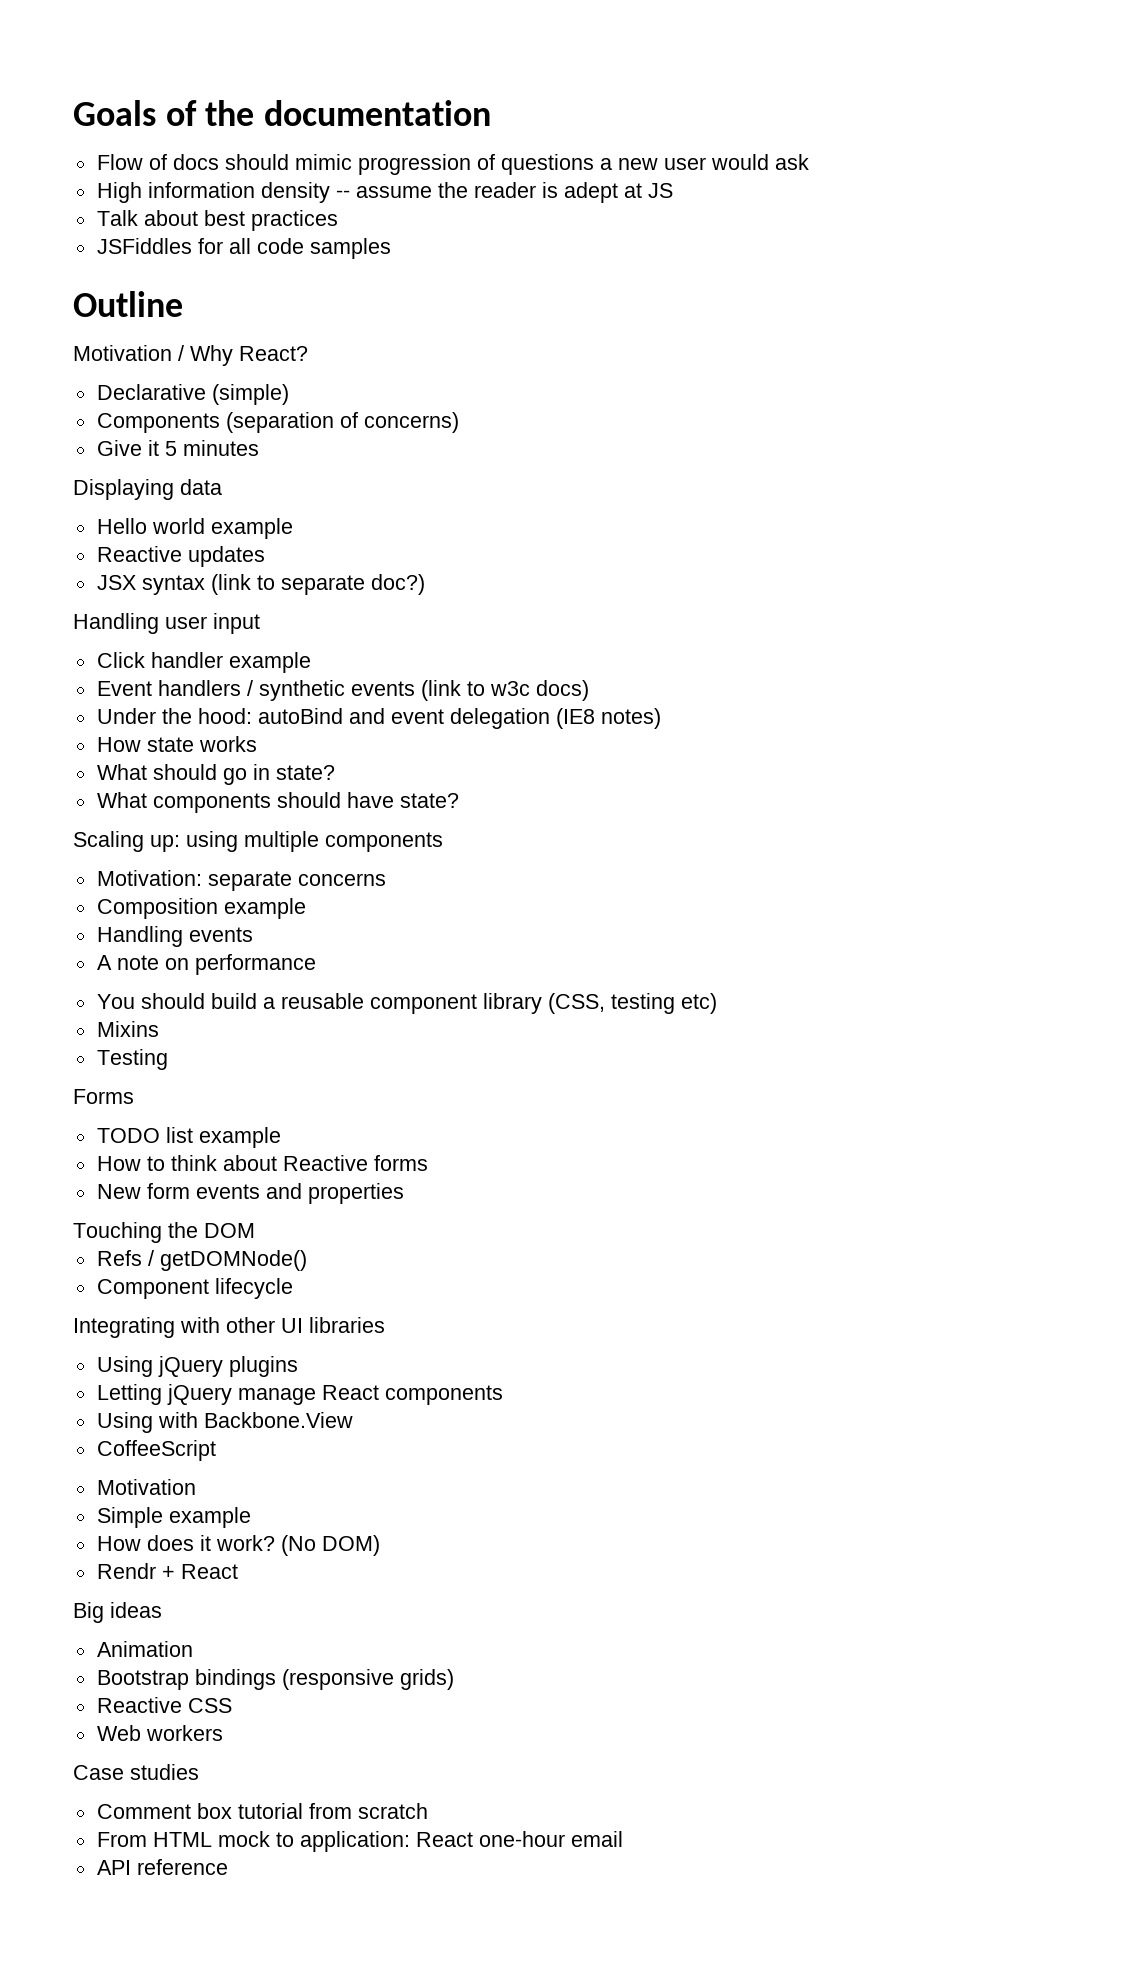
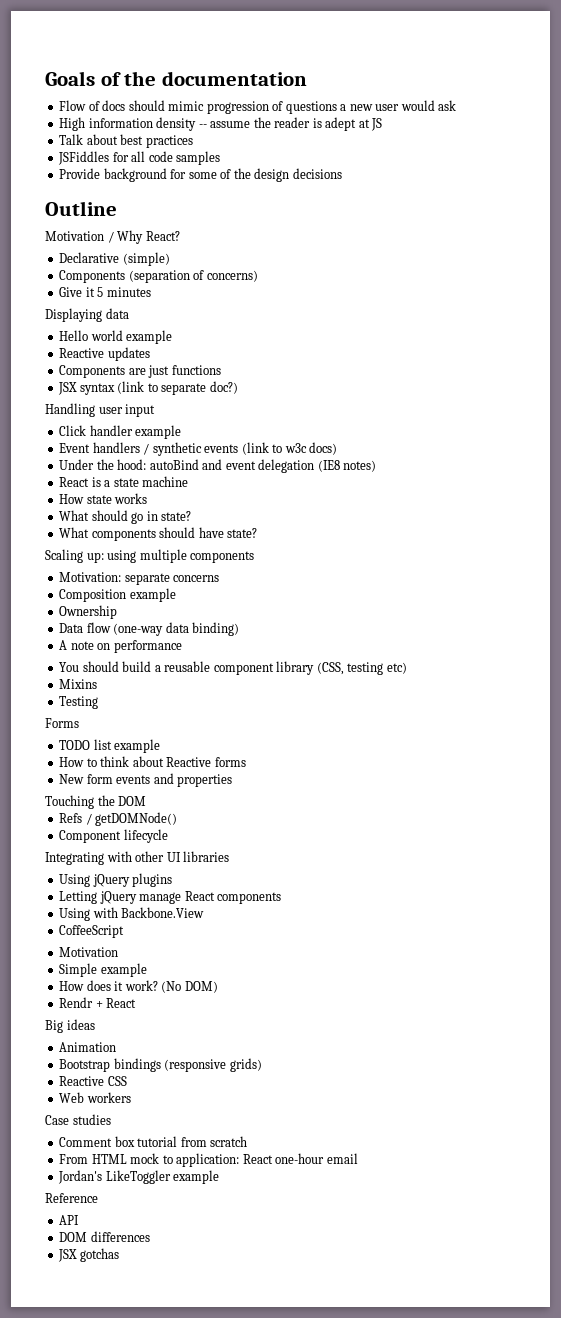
(391, 248) none -> [59,168,342,182] // Provide background for some of the design decisions
(265, 556) none -> [59,365,221,378] // Components are just functions
(661, 718) none -> [59,476,189,487] // React is a state machine
[96,926,253,947] Handling events -> [59,605,118,619] [59,622,240,636] Ownership // Data flow (one-way data binding)
[96,1859,228,1875] API reference -> [58,1170,220,1184] [45,1193,98,1203] [59,1215,80,1225] [59,1231,150,1242] [58,1248,119,1262] Jordan's LikeToggler example // Reference // API // DOM differences // JSX gotchas

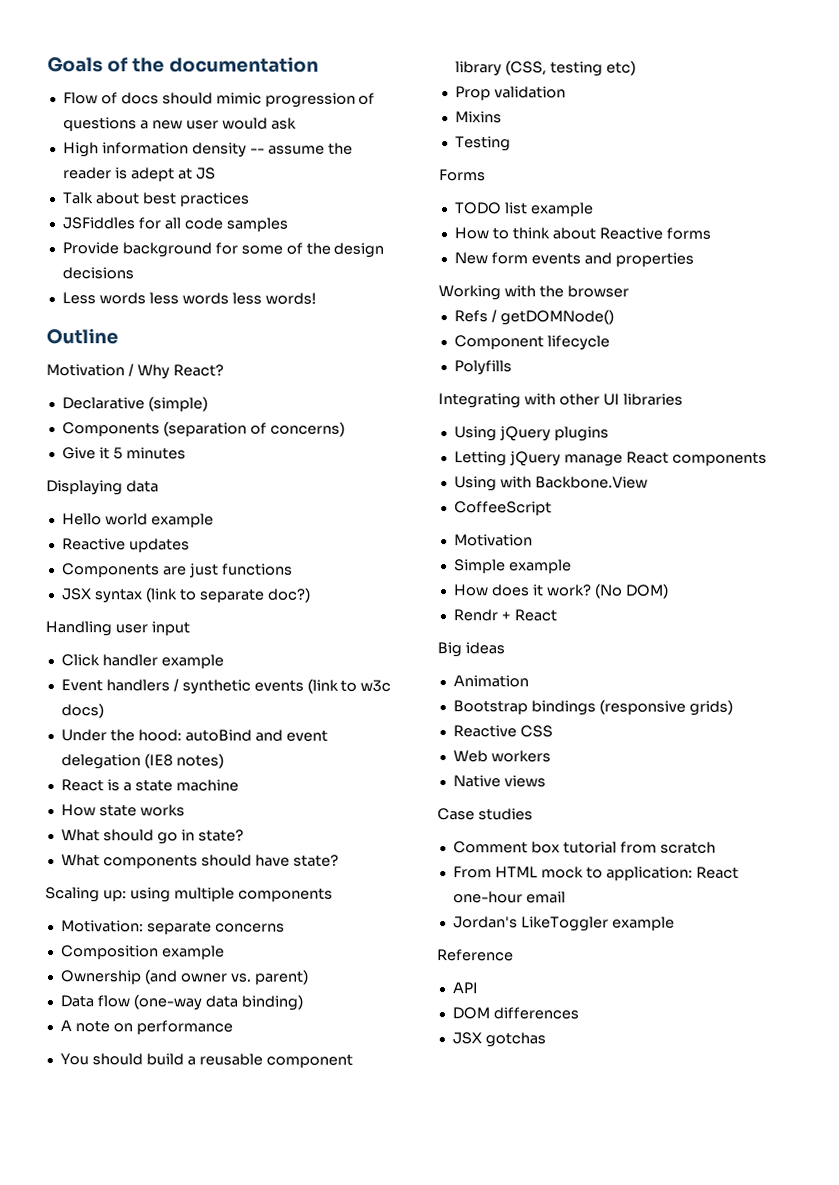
(342, 173) none -> [61,292,316,305] // Less words less words less words!
(118, 612) none -> [143,969,309,985] (and owner vs. parent)
(407, 668) none -> [454,86,566,101] // Prop validation
[45,795,147,809] Touching the DOM -> [438,285,629,301] Working with the browser
(168, 836) none -> [453,360,512,376] // Polyfills
(131, 1097) none -> [452,775,546,788] // Native views

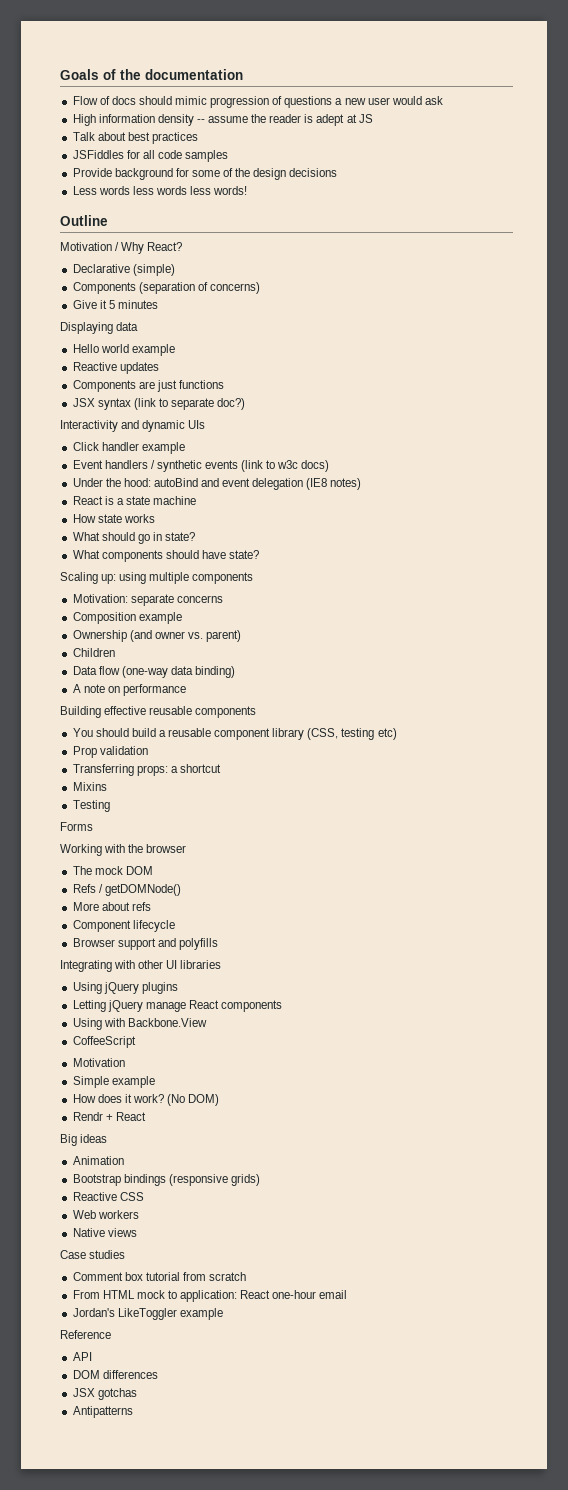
[45,621,190,637] Handling user input -> [60,420,206,432] Interactivity and dynamic UIs
(309, 977) none -> [72,648,115,657] // Children
(233, 1027) none -> [60,706,257,718] // Building effective reusable components
(566, 92) none -> [72,764,221,776] // Transferring props: a shortcut
[453,202,594,217] [453,227,711,240] [453,252,694,267] // TODO list example // How to think about Reactive forms // New form events and properties -> (93, 826) none
(629, 291) none -> [72,866,153,875] // The mock DOM
(614, 317) none -> [72,902,151,911] // More about refs
[453,360,512,376] Polyfills -> [72,938,218,950] Browser support and polyfills
(546, 1040) none -> [72,1406,133,1418] // Antipatterns

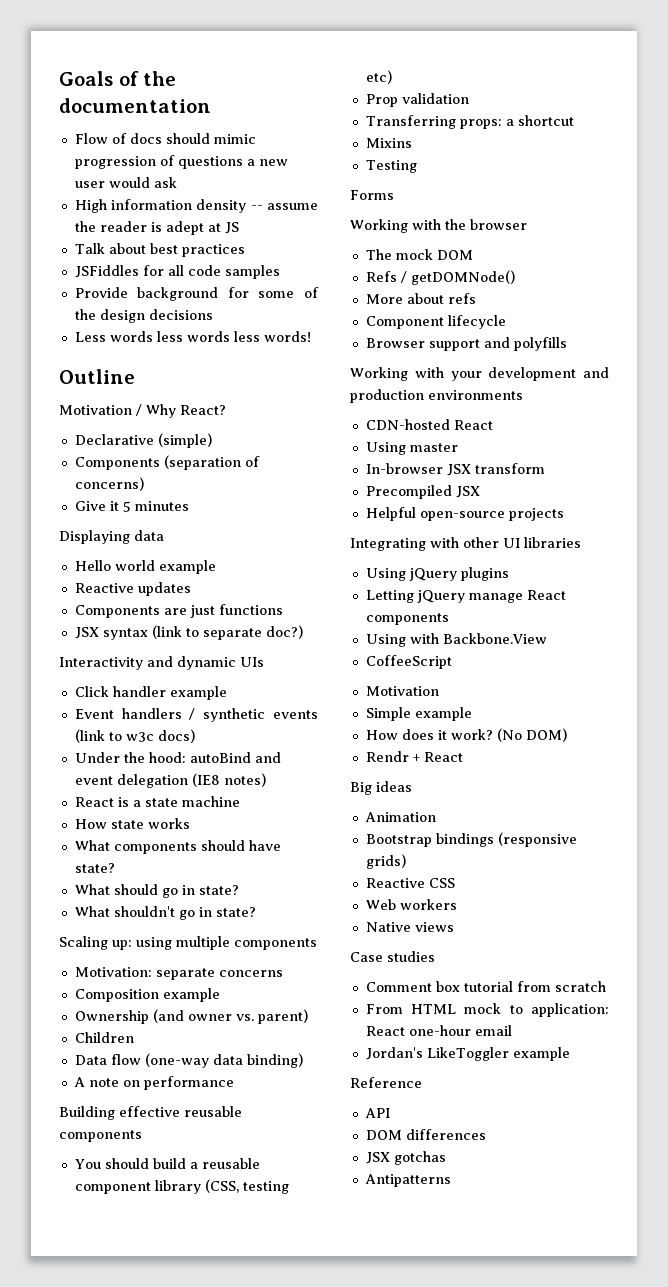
(155, 518) none -> [74,840,281,854] [74,863,115,873] // What components should have state?
[101,550,226,562] components should have -> [113,906,212,920] shouldn't go in
(218, 944) none -> [350,367,609,381] [350,389,523,403] [365,419,493,430] [365,442,458,455] [365,463,545,476] [365,485,480,499] [365,507,564,521] // Working with your development and production environments // CDN-hosted React // Using master // In-browser JSX transform // Precompiled JSX // Helpful open-source projects

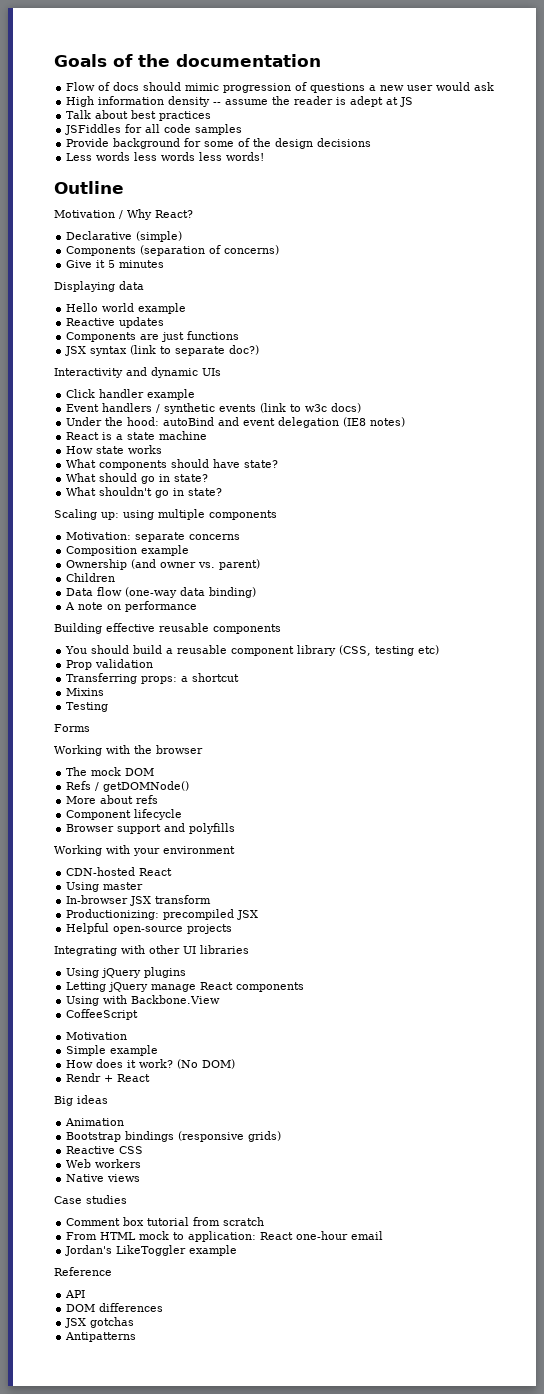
[488,367,609,381] [350,389,523,403] development and production environments -> [163,846,235,854] environment
[365,485,452,499] Precompiled -> [66,909,235,920] Productionizing: precompiled

